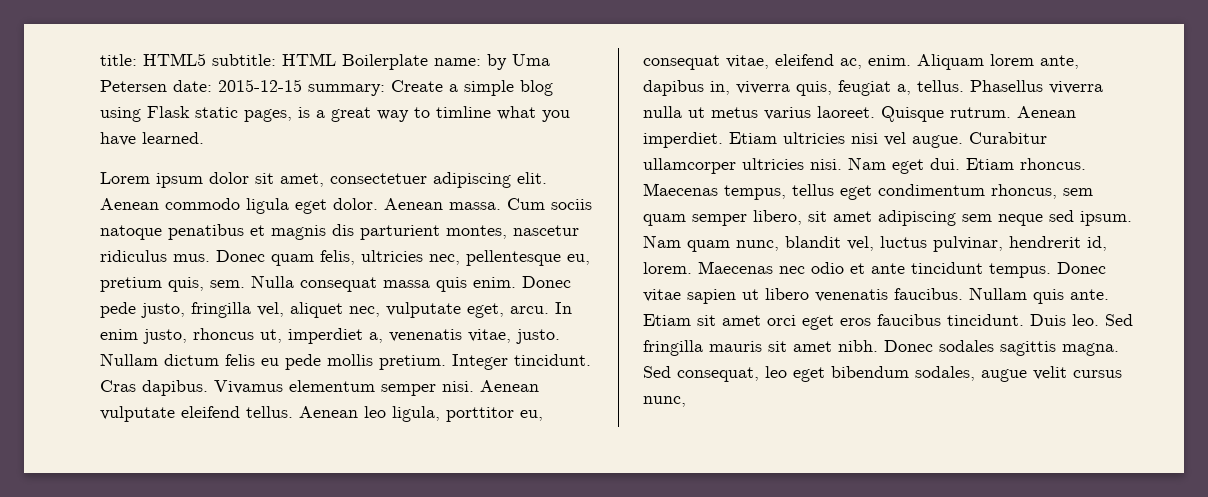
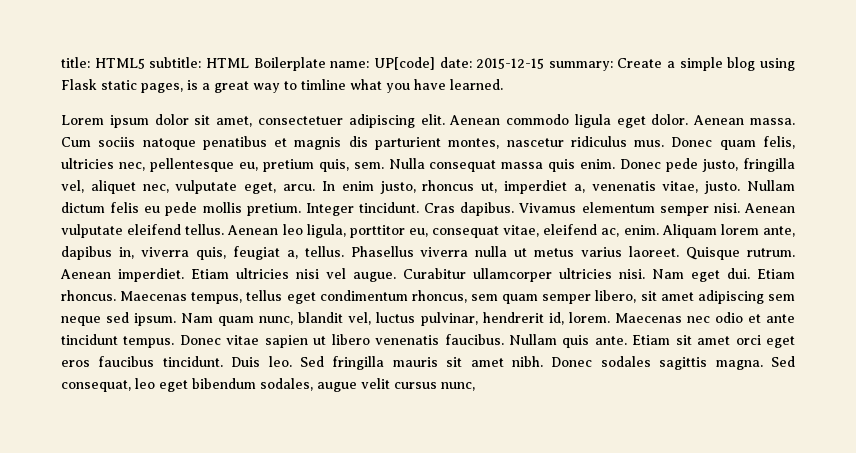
[487,54,550,70] [100,80,167,92] by Uma Petersen -> [373,57,435,70] UP[code]

